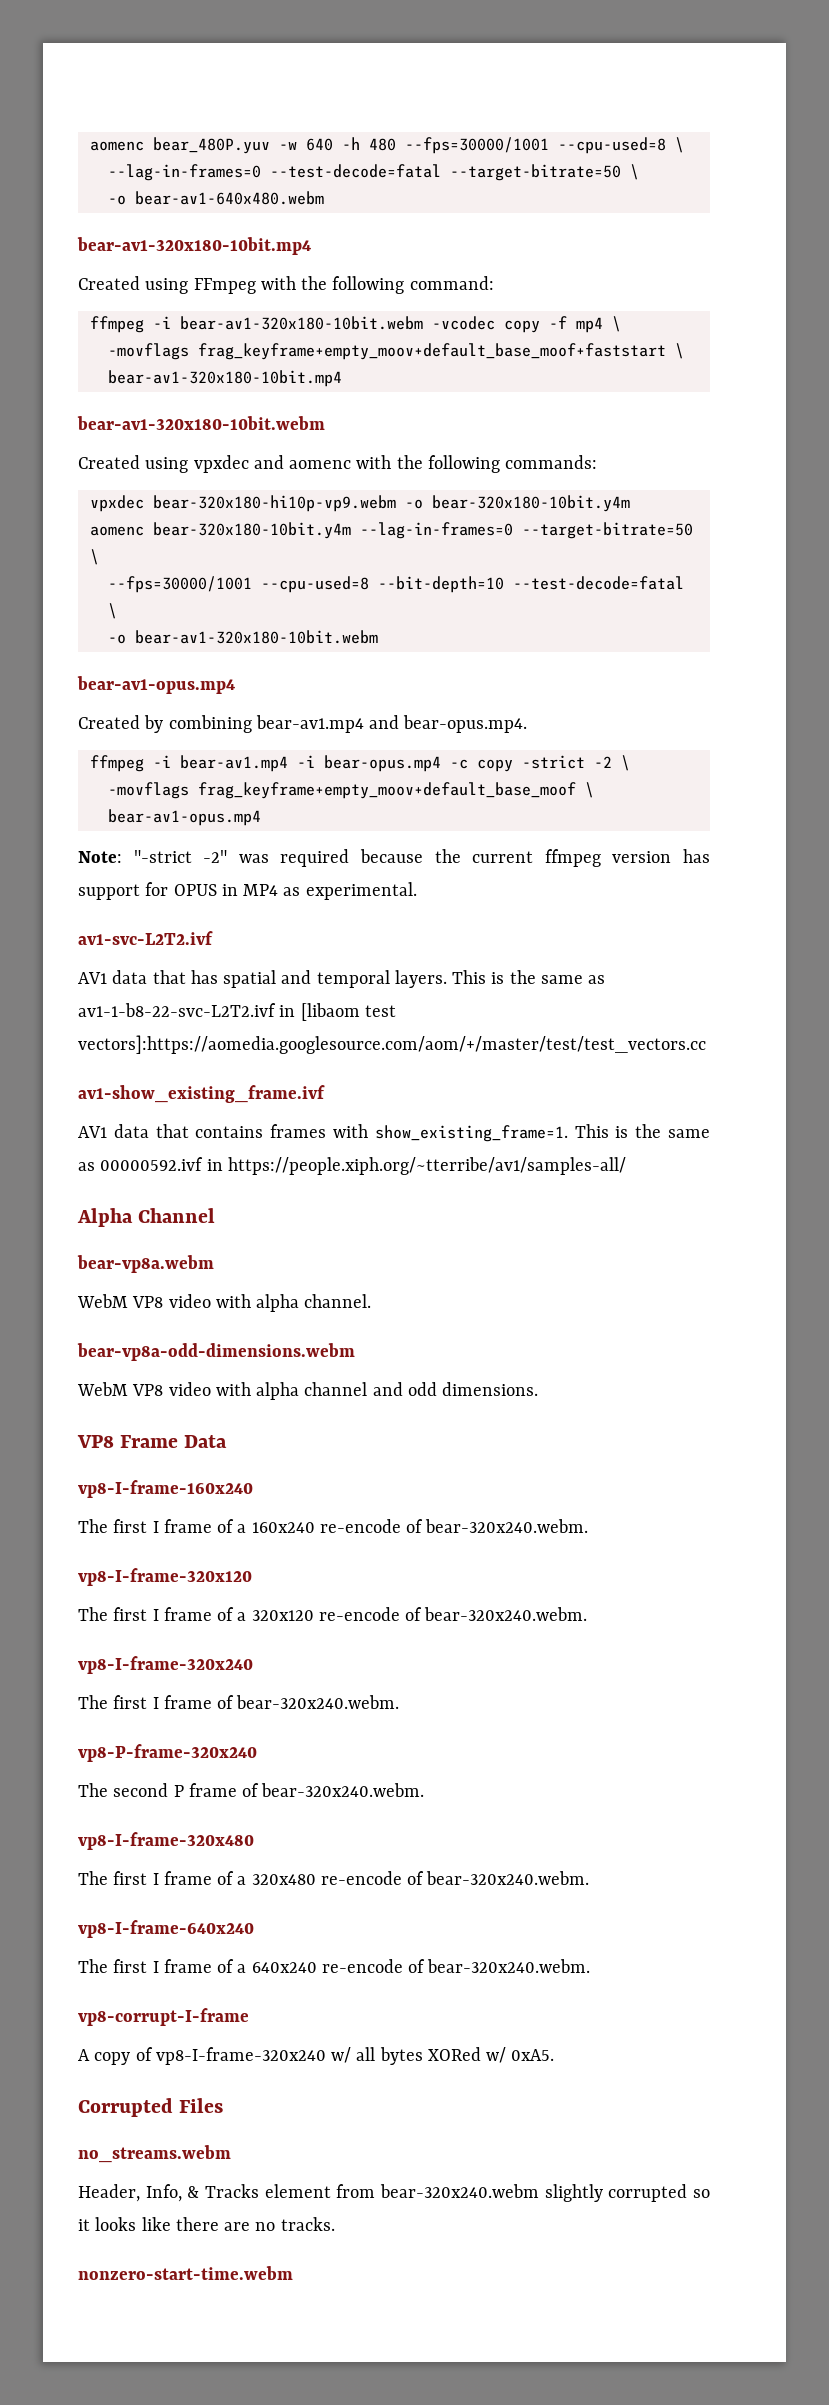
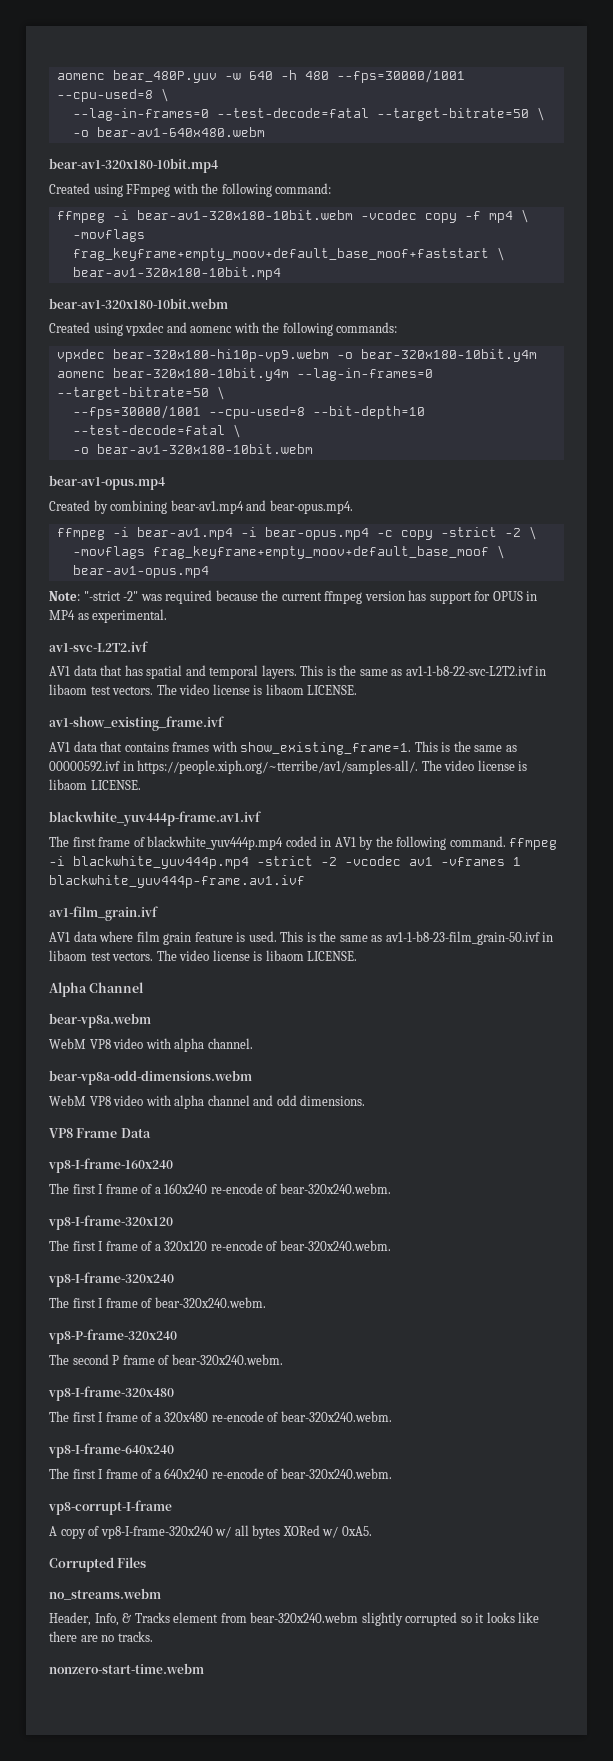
[300,1003,396,1021] [78,1035,706,1054] [libaom test vectors]:https://aomedia.googlesource.com/aom/+/master/test/test_vectors.cc -> [49,684,358,695] libaom test vectors. The video license is libaom LICENSE.
[227,1157,626,1175] https://people.xiph.org/~tterribe/av1/samples-all/ -> [137,760,528,774] [49,779,141,790] [49,811,261,826] [49,836,558,850] [49,856,521,869] [49,875,305,888] [49,906,158,921] [49,931,554,945] [49,950,358,961] https://people.xiph.org/~tterribe/av1/samples-all/. The video license is libaom LICENSE. // blackwhite_yuv444p-frame.av1.ivf // The first frame of blackwhite_yuv444p.mp4 coded in AV1 by the following command. ffmpeg -i blackwhite_yuv444p.mp4 -strict -2 -vcodec av1 -vframes 1 blackwhite_yuv444p-frame.av1.ivf // av1-film_grain.ivf // AV1 data where film grain feature is used. This is the same as av1-1-b8-23-film_grain-50.ivf in libaom test vectors. The video license is libaom LICENSE.

